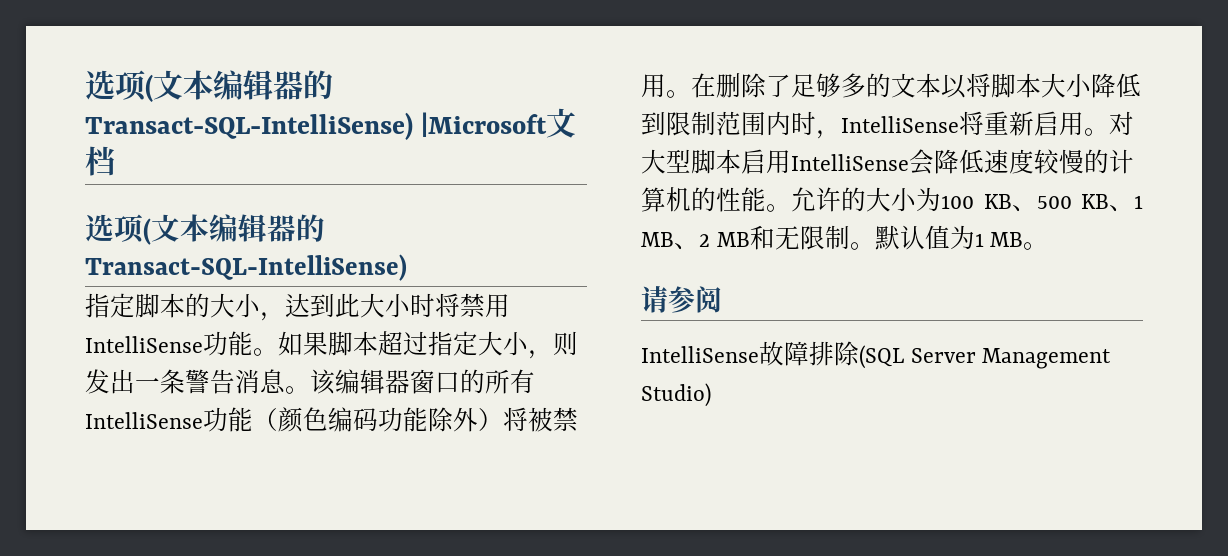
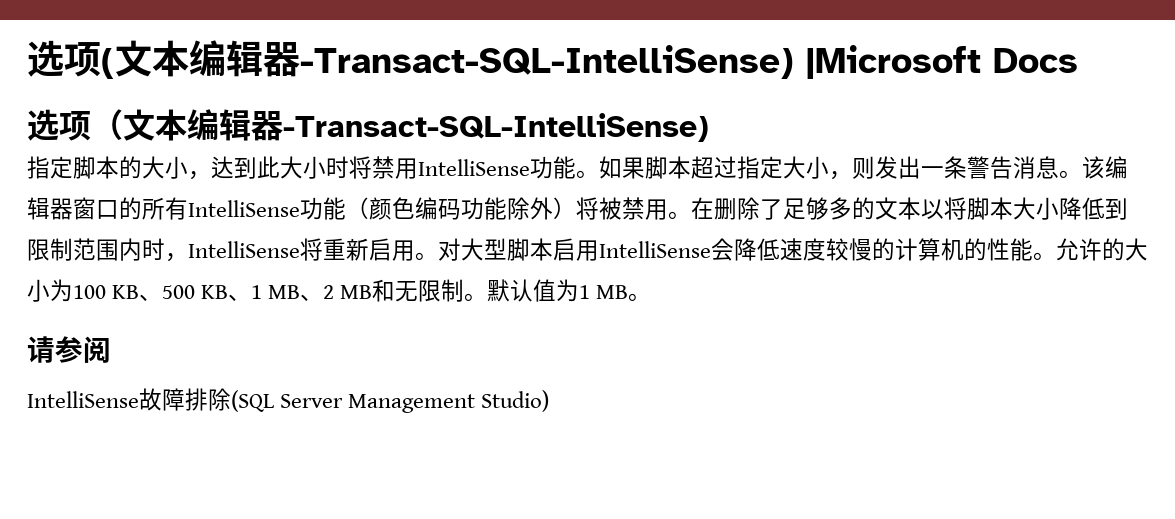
[85,70,333,102] [85,108,577,140] [85,146,115,176] [85,214,325,245] [85,254,407,281] 选项(文本编辑器的Transact-SQL-IntelliSense) |Microsoft文档 // 选项(文本编辑器的Transact-SQL-IntelliSense) -> [27,40,1078,79] [27,109,709,142] 选项(文本编辑器-Transact-SQL-IntelliSense) |Microsoft Docs // 选项（文本编辑器-Transact-SQL-IntelliSense)

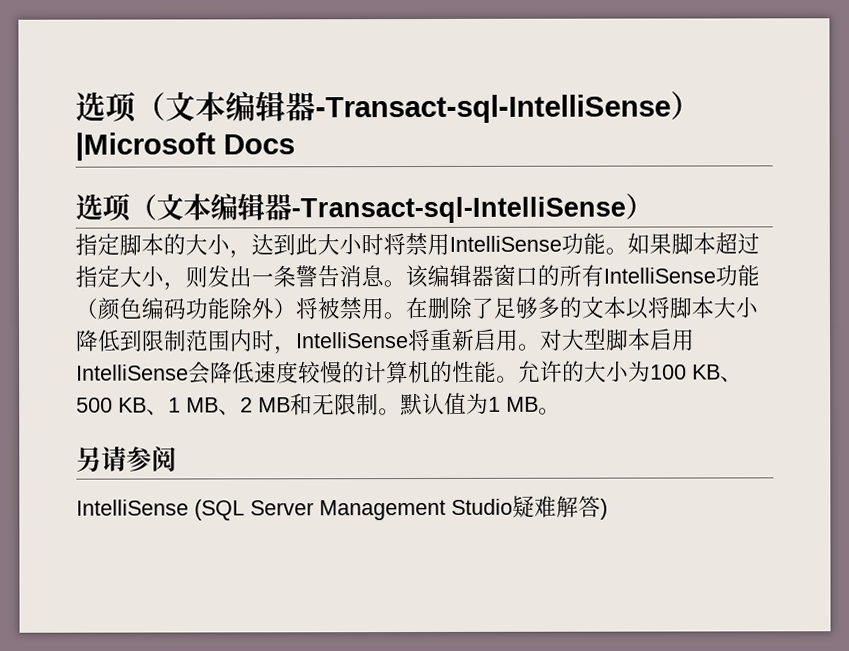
[27,40,794,79] 选项(文本编辑器-Transact-SQL-IntelliSense) -> [75,91,701,124] 选项（文本编辑器-Transact-sql-IntelliSense）
[283,113,709,142] -Transact-SQL-IntelliSense) -> [291,193,653,224] -Transact-sql-IntelliSense）
(652, 297) none -> [76,446,102,472] 另
[139,388,231,411] 故障排除 -> (189, 507) none
[481,390,550,412] Studio) -> [451,495,608,520] Studio疑难解答)

